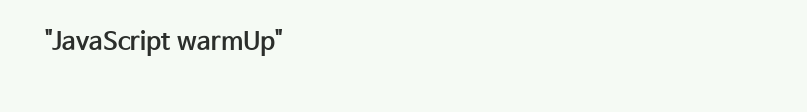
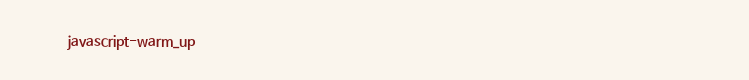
[45,29,283,56] "JavaScript warmUp" -> [67,35,196,51] javascript-warm_up

